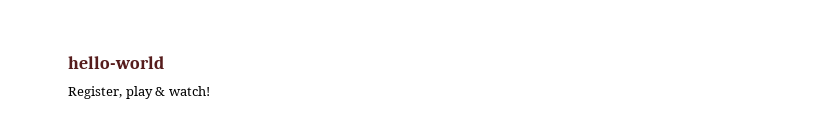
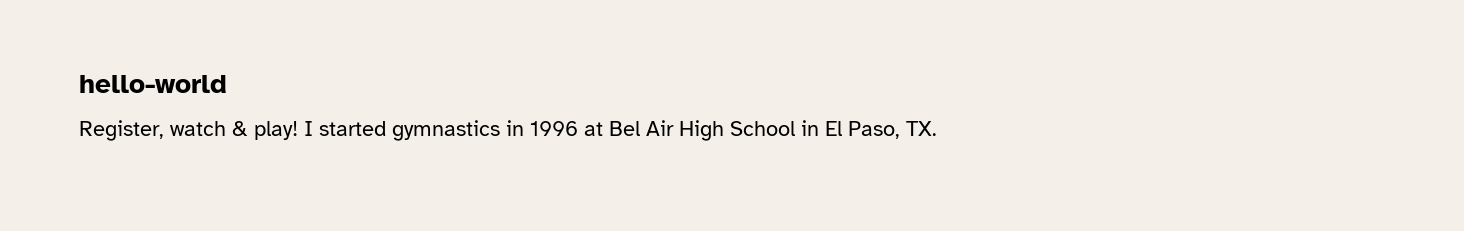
[125,86,210,99] play & watch! -> [170,120,937,141] watch & play! I started gymnastics in 1996 at Bel Air High School in El Paso, TX.

